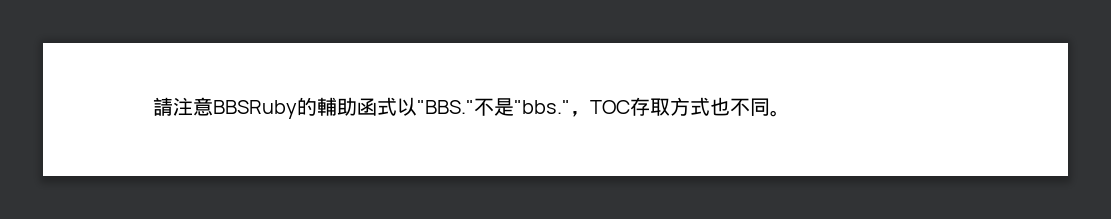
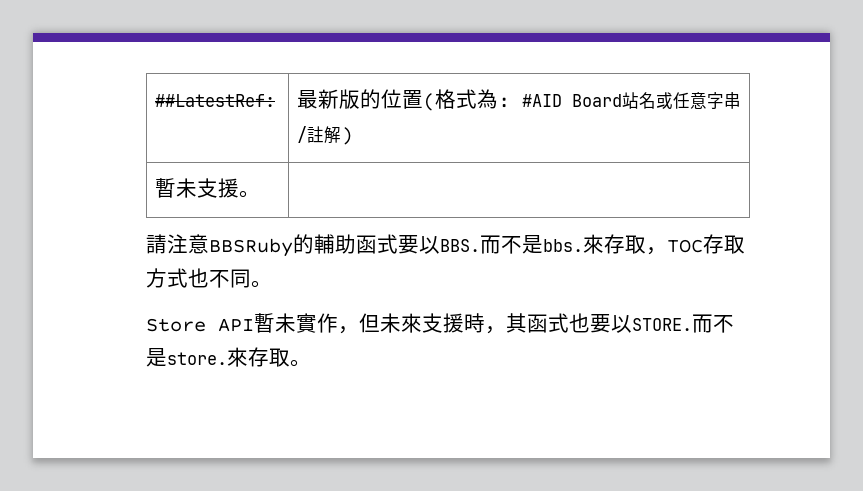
(153, 106) none -> [154,94,275,107] [296,89,741,111] [296,126,353,145] [154,178,260,198] ##LatestRef: | 最新版的位置(格式為: #AID Board站名或任意字串/註解) // 暫未支援。 | //
[397,97,571,116] 以"BBS."不是"bbs." -> [398,234,646,254] 要以BBS.而不是bbs.來存取
(791, 113) none -> [146,313,734,334] [146,347,311,367] // Store API暫未實作，但未來支援時，其函式也要以STORE.而不是store.來存取。

